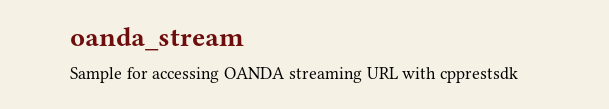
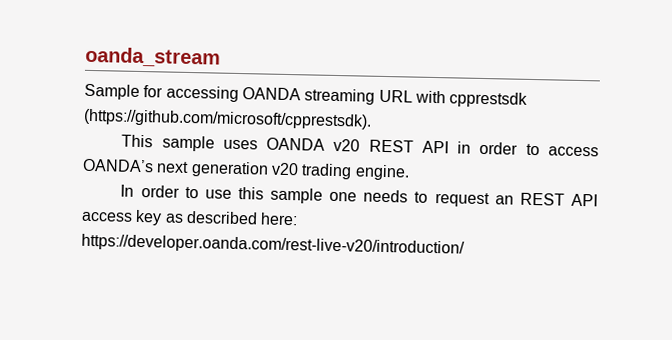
(519, 75) none -> [83,108,372,130] [121,134,599,157] [82,158,410,181] [120,184,598,208] [81,209,299,226] [81,233,465,257] (https://github.com/microsoft/cpprestsdk). // This sample uses OANDA v20 REST API in order to access OANDA’s next generation v20 trading engine. // In order to use this sample one needs to request an REST API access key as described here: https://developer.oanda.com/rest-live-v20/introduction/

